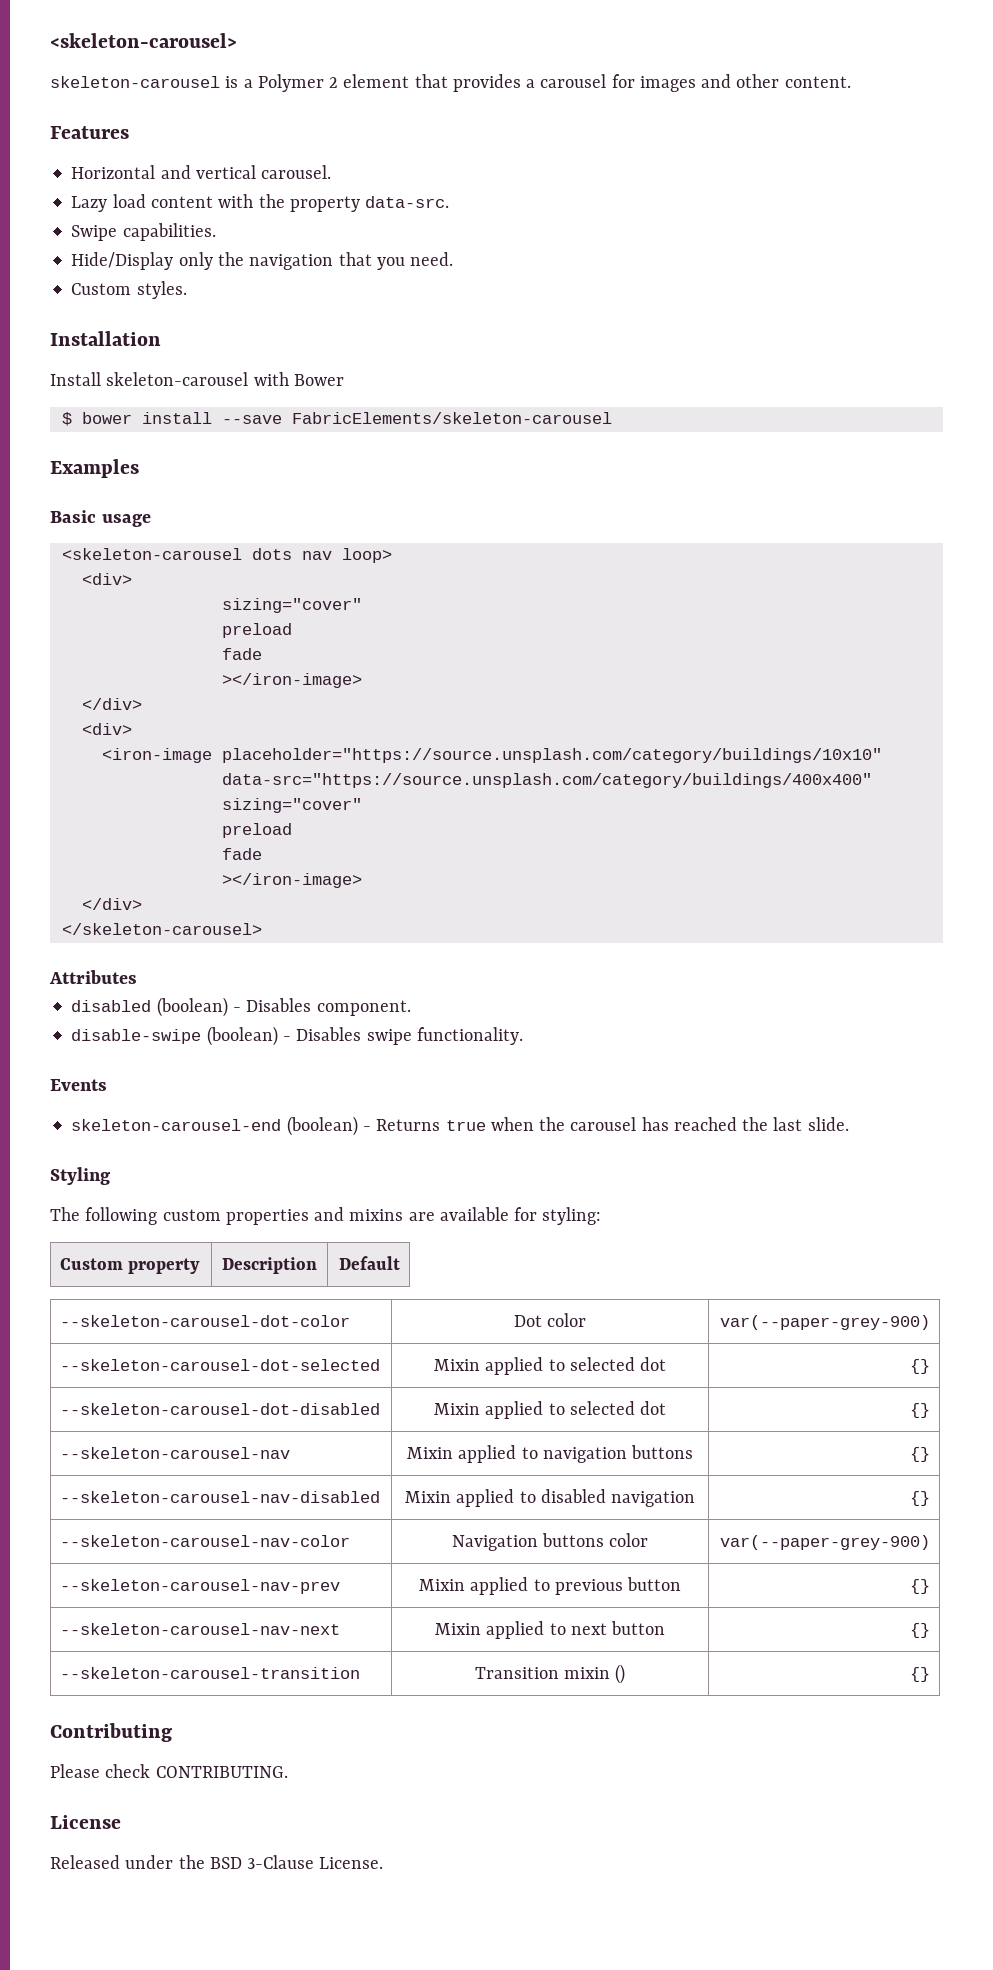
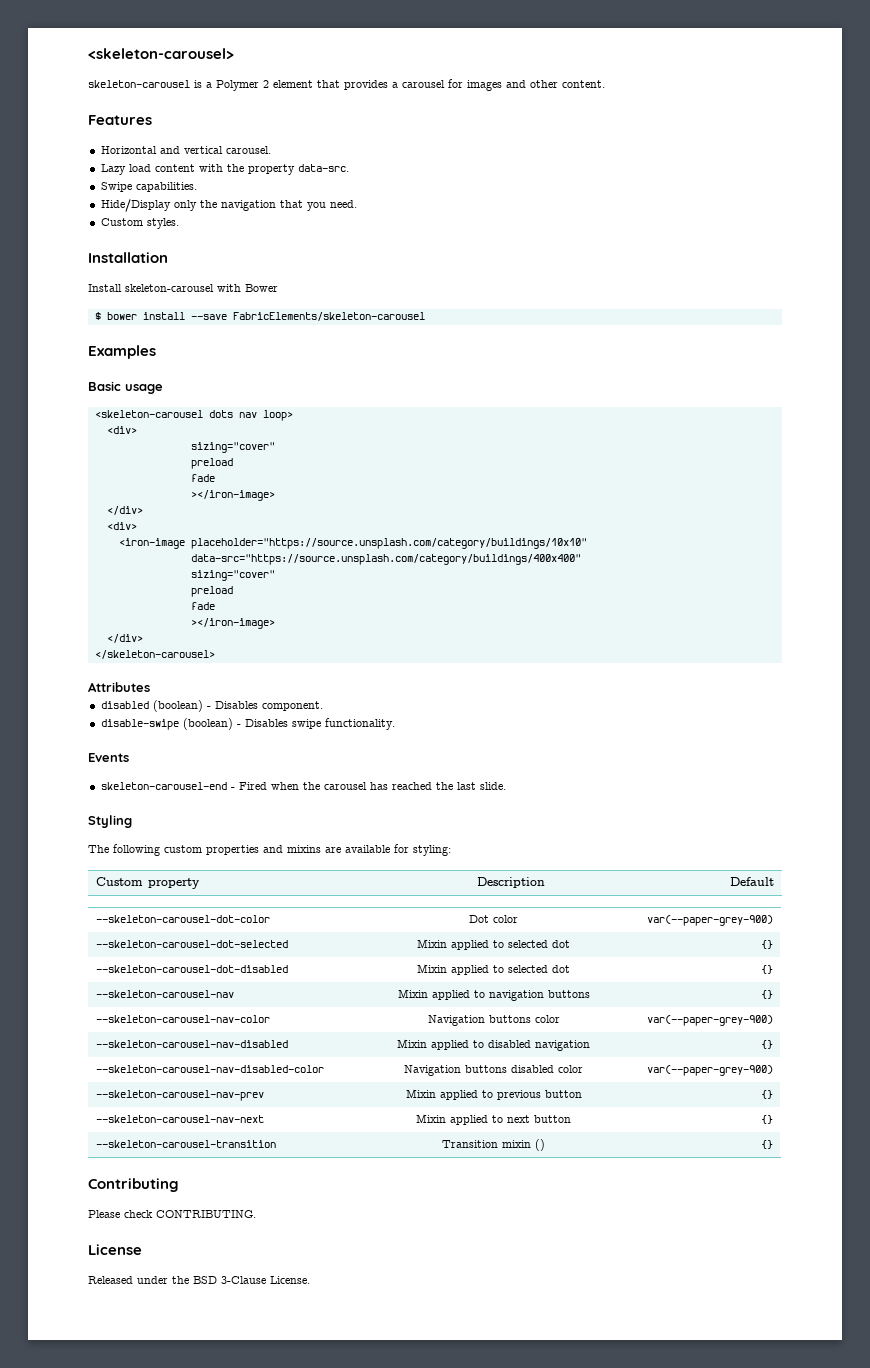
[286,1116,486,1136] (boolean) - Returns true -> [230,782,267,790] - Fired
(930, 1454) none -> [95,1015,270,1023] [427,1015,560,1026] [647,1015,774,1026] // --skeleton-carousel-nav-color | Navigation buttons color | var(--paper-grey-900)
[60,1535,351,1547] [451,1533,604,1551] --skeleton-carousel-nav-color | Navigation buttons -> [95,1065,324,1073] [404,1065,554,1076] --skeleton-carousel-nav-disabled-color | Navigation buttons disabled

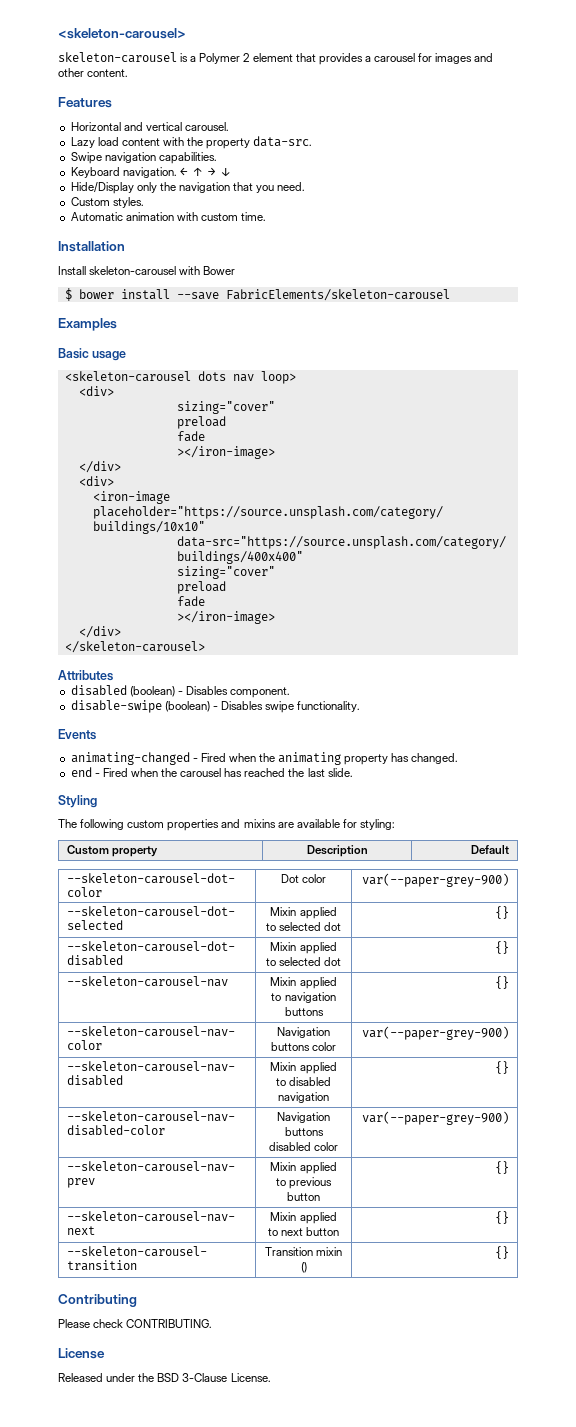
(132, 187) none -> [104,152,156,163] navigation
(197, 187) none -> [70,167,230,178] // Keyboard navigation. ← ↑ → ↓
(179, 223) none -> [70,212,267,221] // Automatic animation with custom time.
[100,782,227,790] skeleton-carousel-end -> [70,752,459,765] [70,767,92,777] animating-changed - Fired when the animating property has changed. // end

